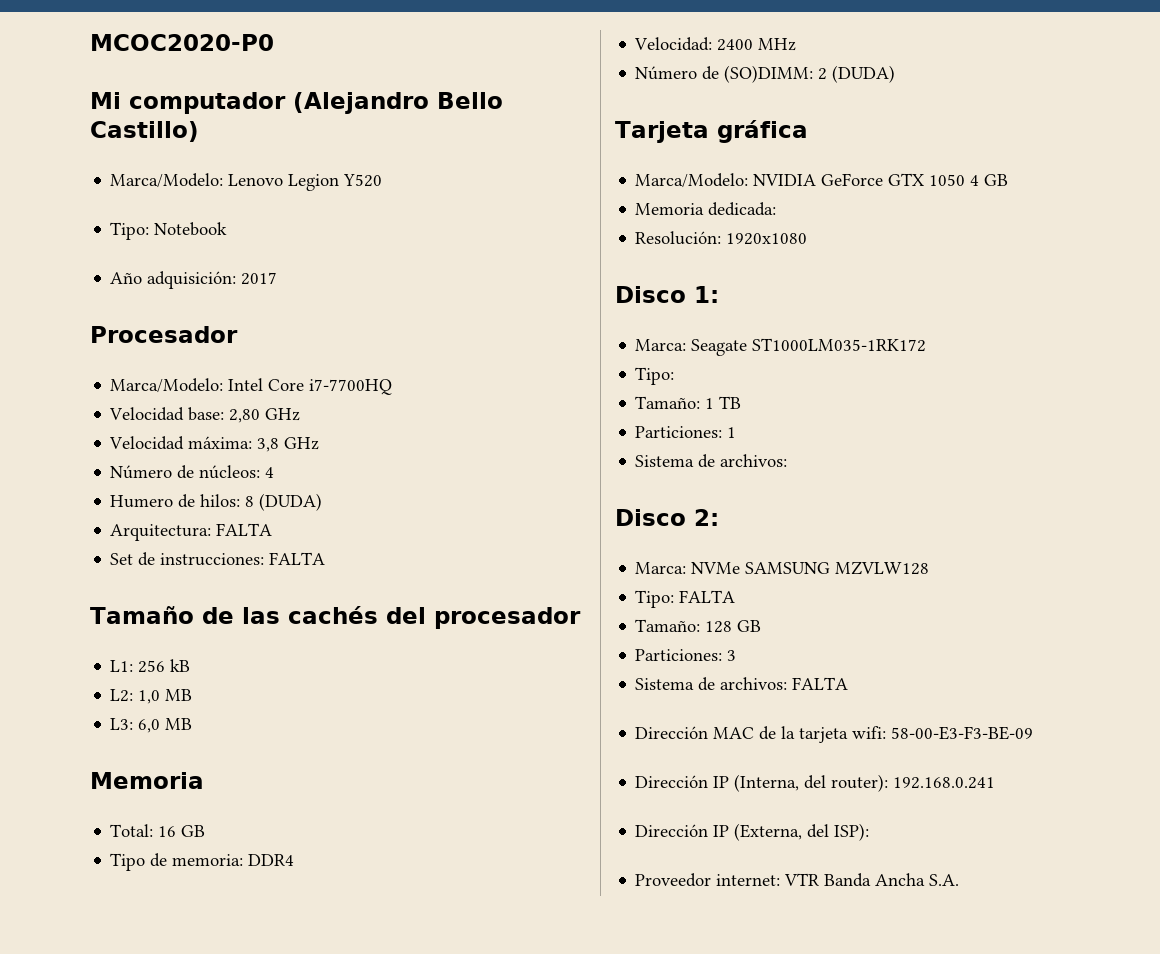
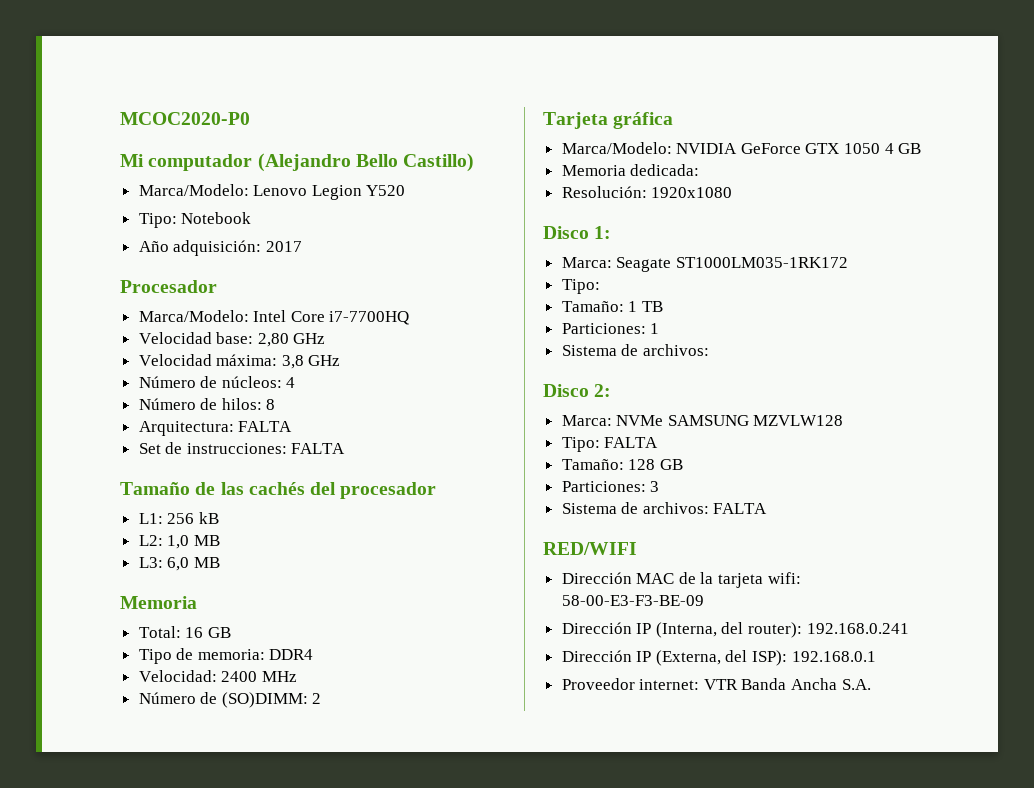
[110,495,174,508] Humero -> [138,398,196,410] Número
[259,493,323,511] (DUDA) -> (276, 404) none
[832,65,896,83] (DUDA) -> (322, 698) none
(849, 683) none -> [543,542,637,555] // RED/WIFI
(870, 832) none -> [791,651,876,662] 192.168.0.1

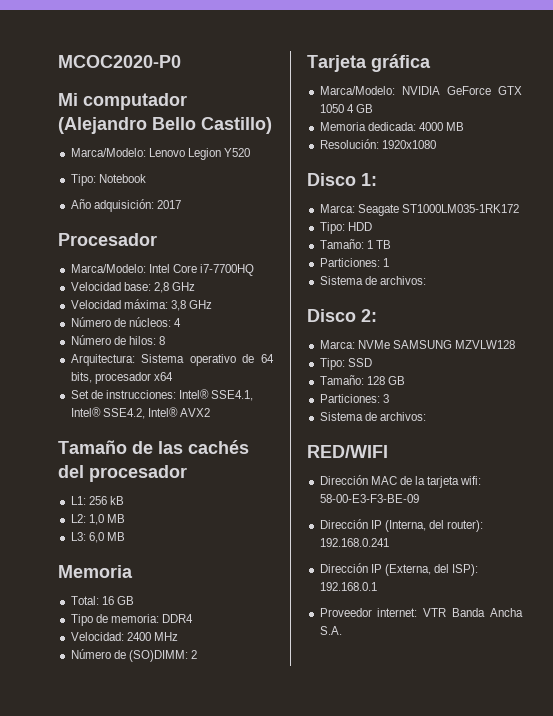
[257,333,289,347] 2,80 -> [153,282,169,293] 2,8
[238,421,293,432] [138,442,346,454] FALTA // Set de instrucciones: FALTA -> [141,354,274,366] [70,372,173,384] [70,389,254,401] [70,407,210,419] Sistema operativo de 64 bits, procesador x64 // Set de instrucciones: Intel® SSE4.1, Intel® SSE4.2, Intel® AVX2
(700, 170) none -> [418,122,464,131] 4000 MB
(600, 286) none -> [347,222,372,231] HDD
[604,437,659,448] FALTA -> [347,358,372,367] SSD
[713,503,768,514] FALTA -> (426, 416) none

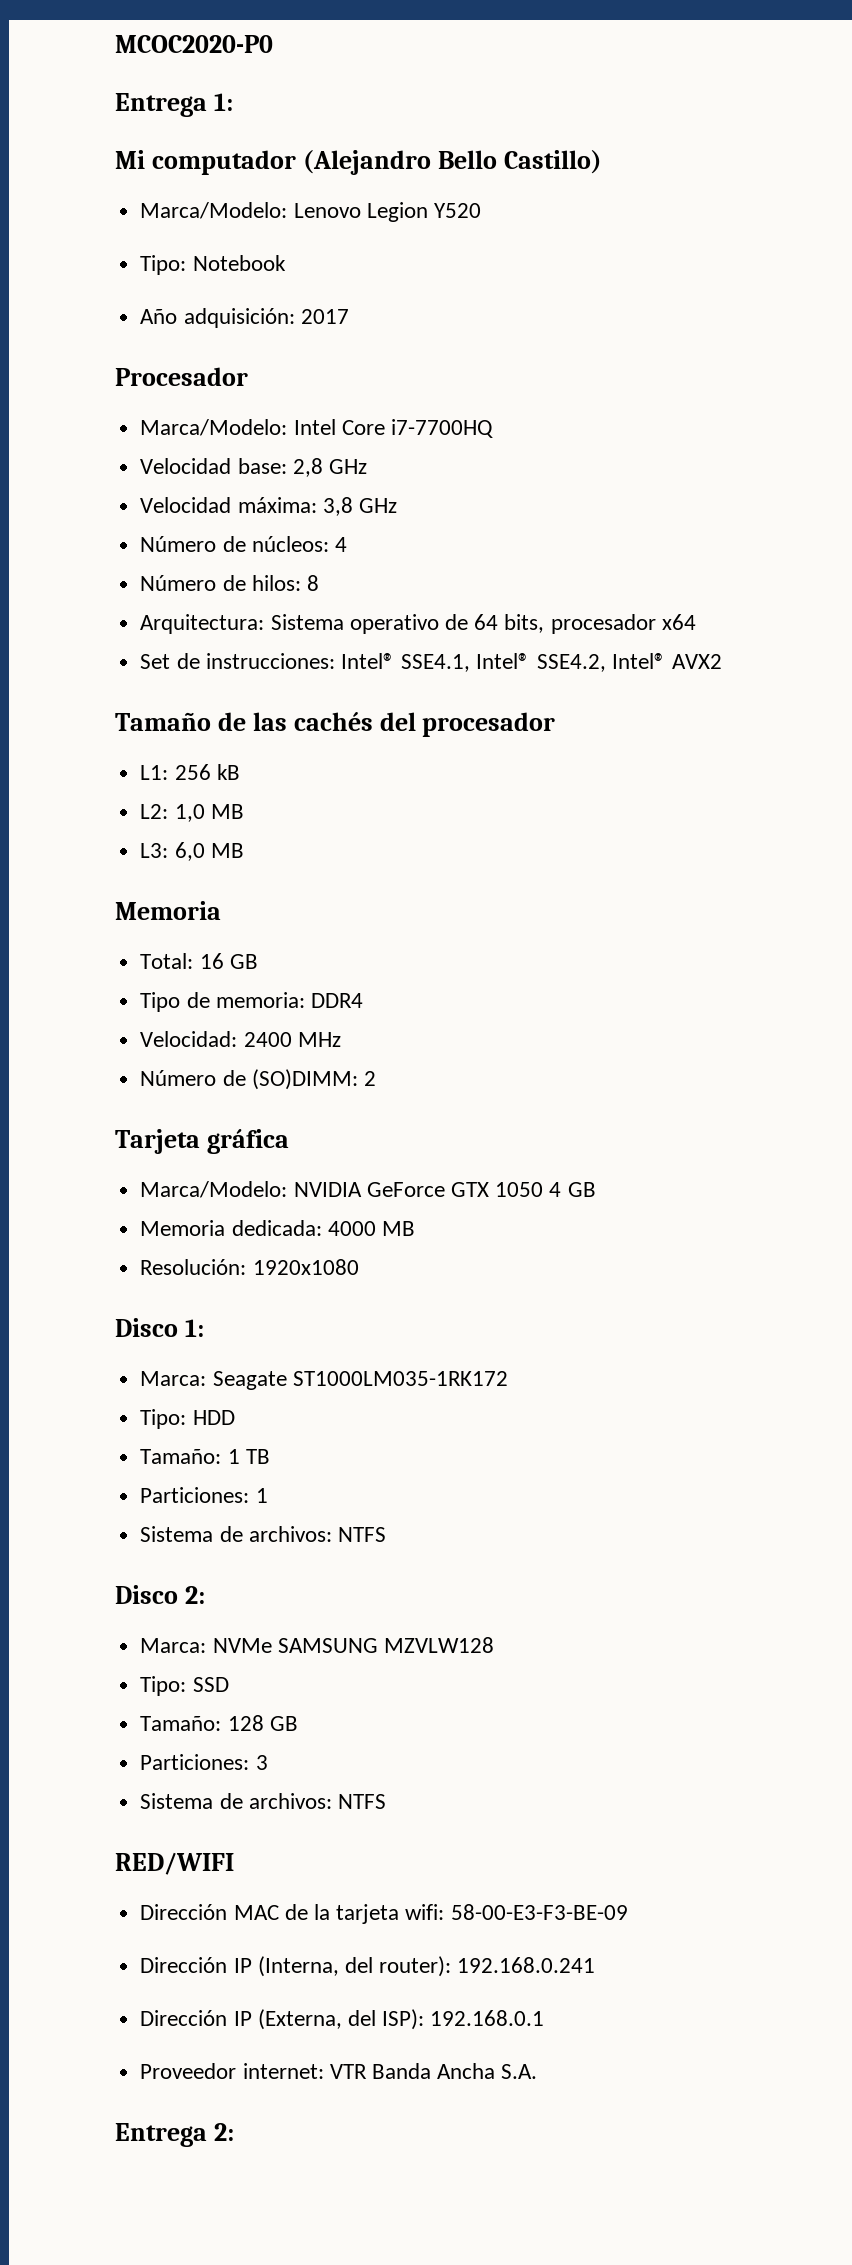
(181, 61) none -> [115,93,233,117] // Entrega 1:
(426, 280) none -> [337,1527,386,1542] NTFS
(426, 416) none -> [337,1794,386,1809] NTFS
(342, 630) none -> [115,2123,234,2147] // Entrega 2:

